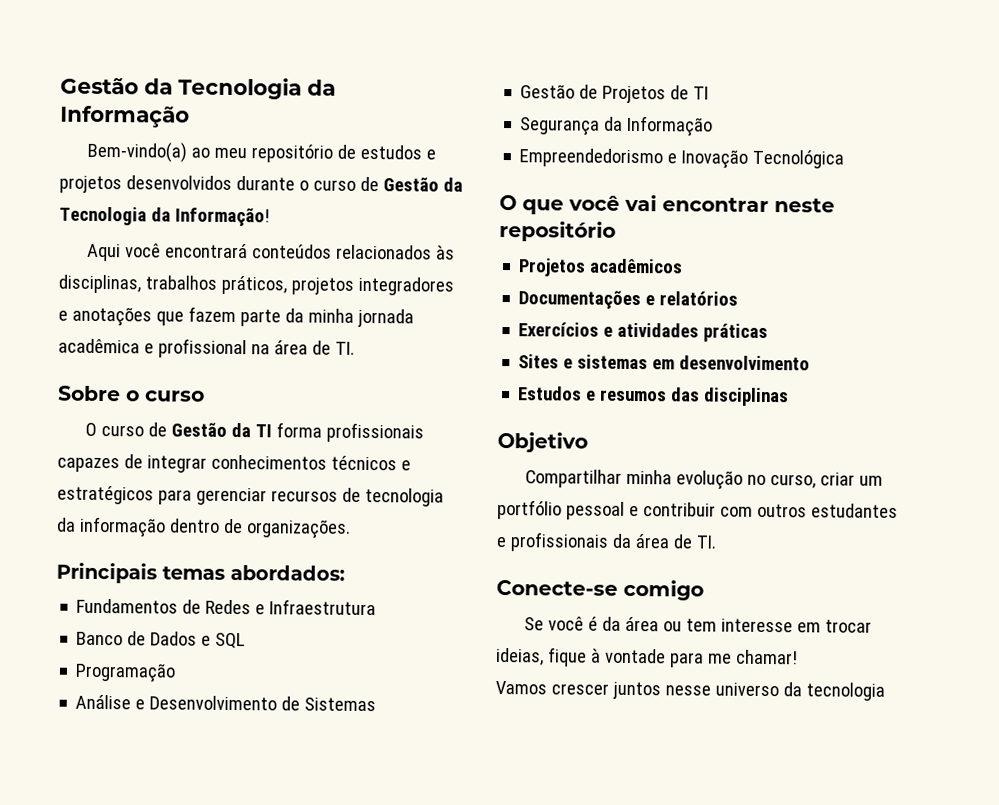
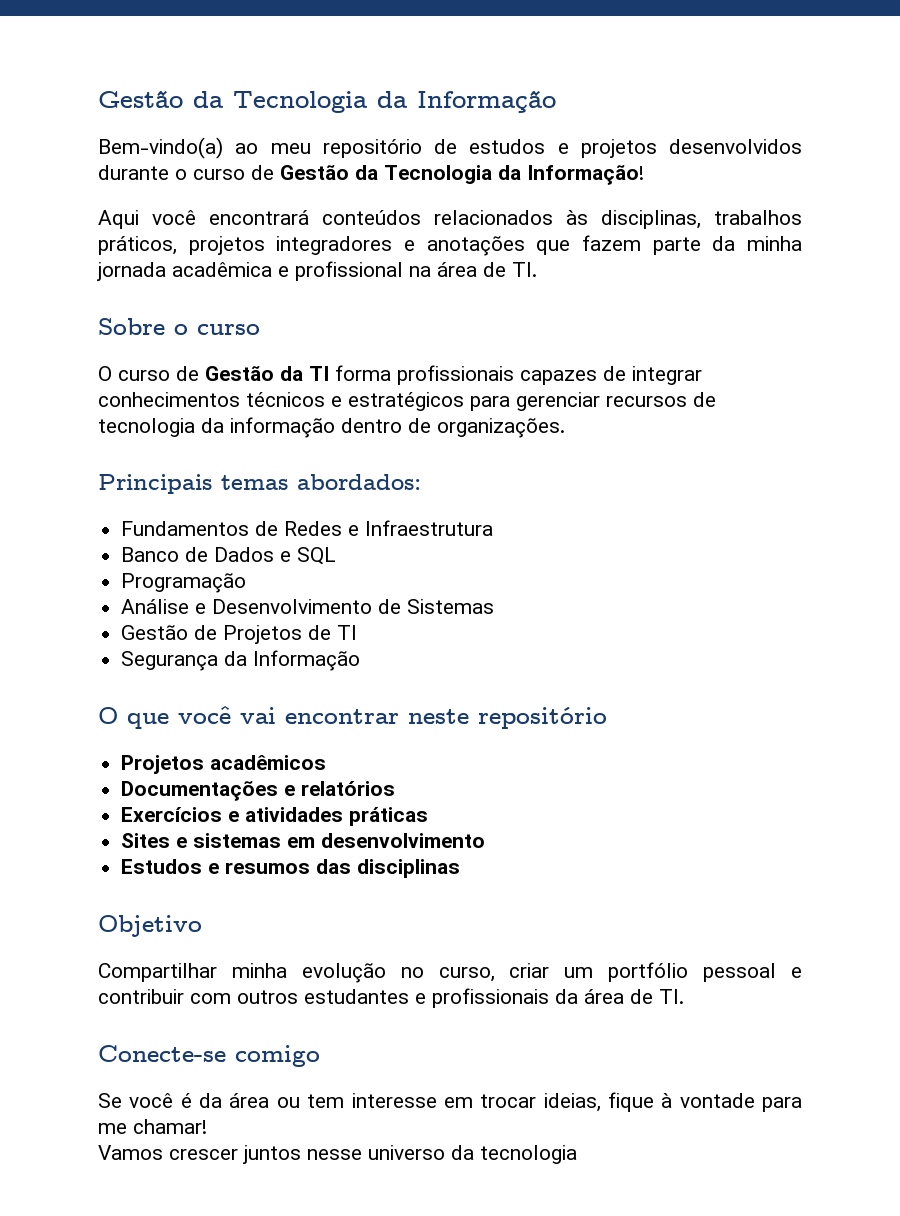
[519,148,845,169] // Empreendedorismo e Inovação Tecnológica -> (361, 660) none

